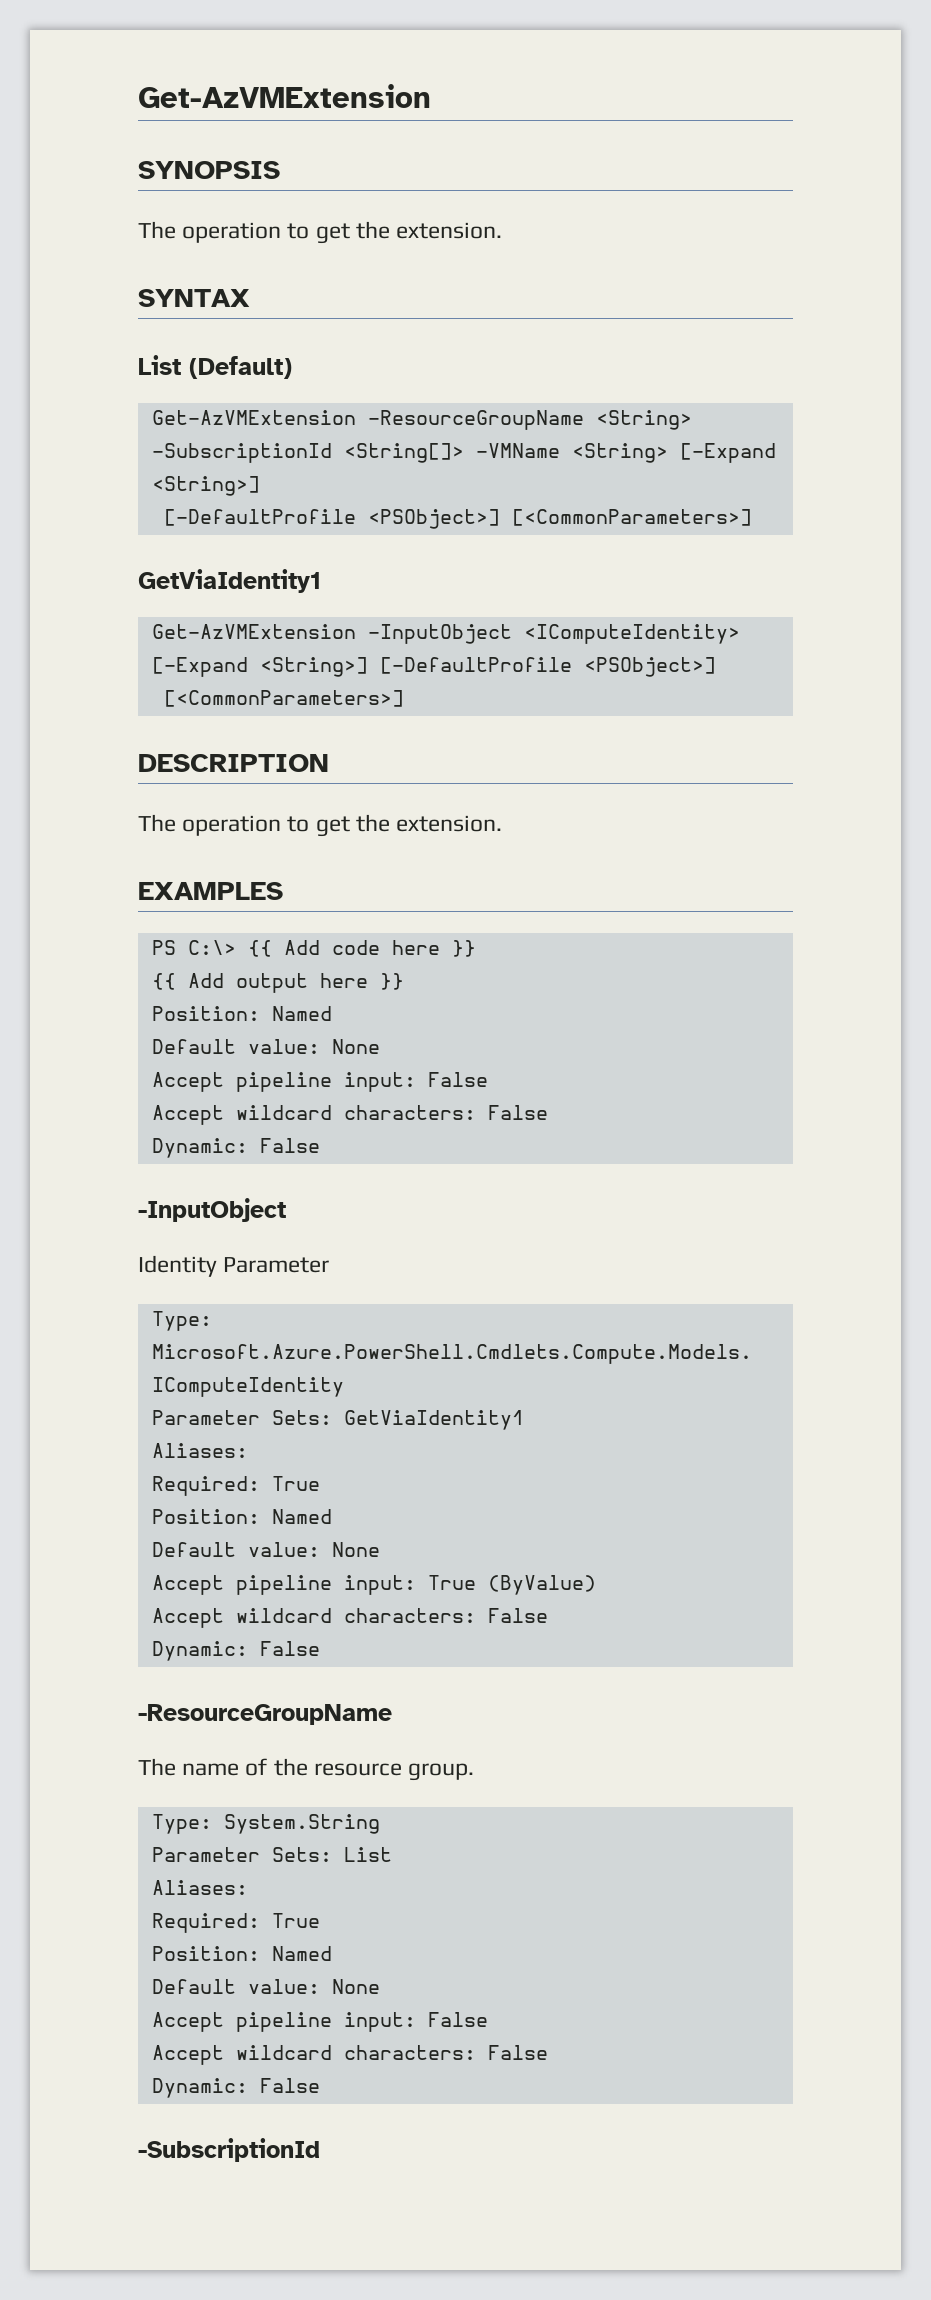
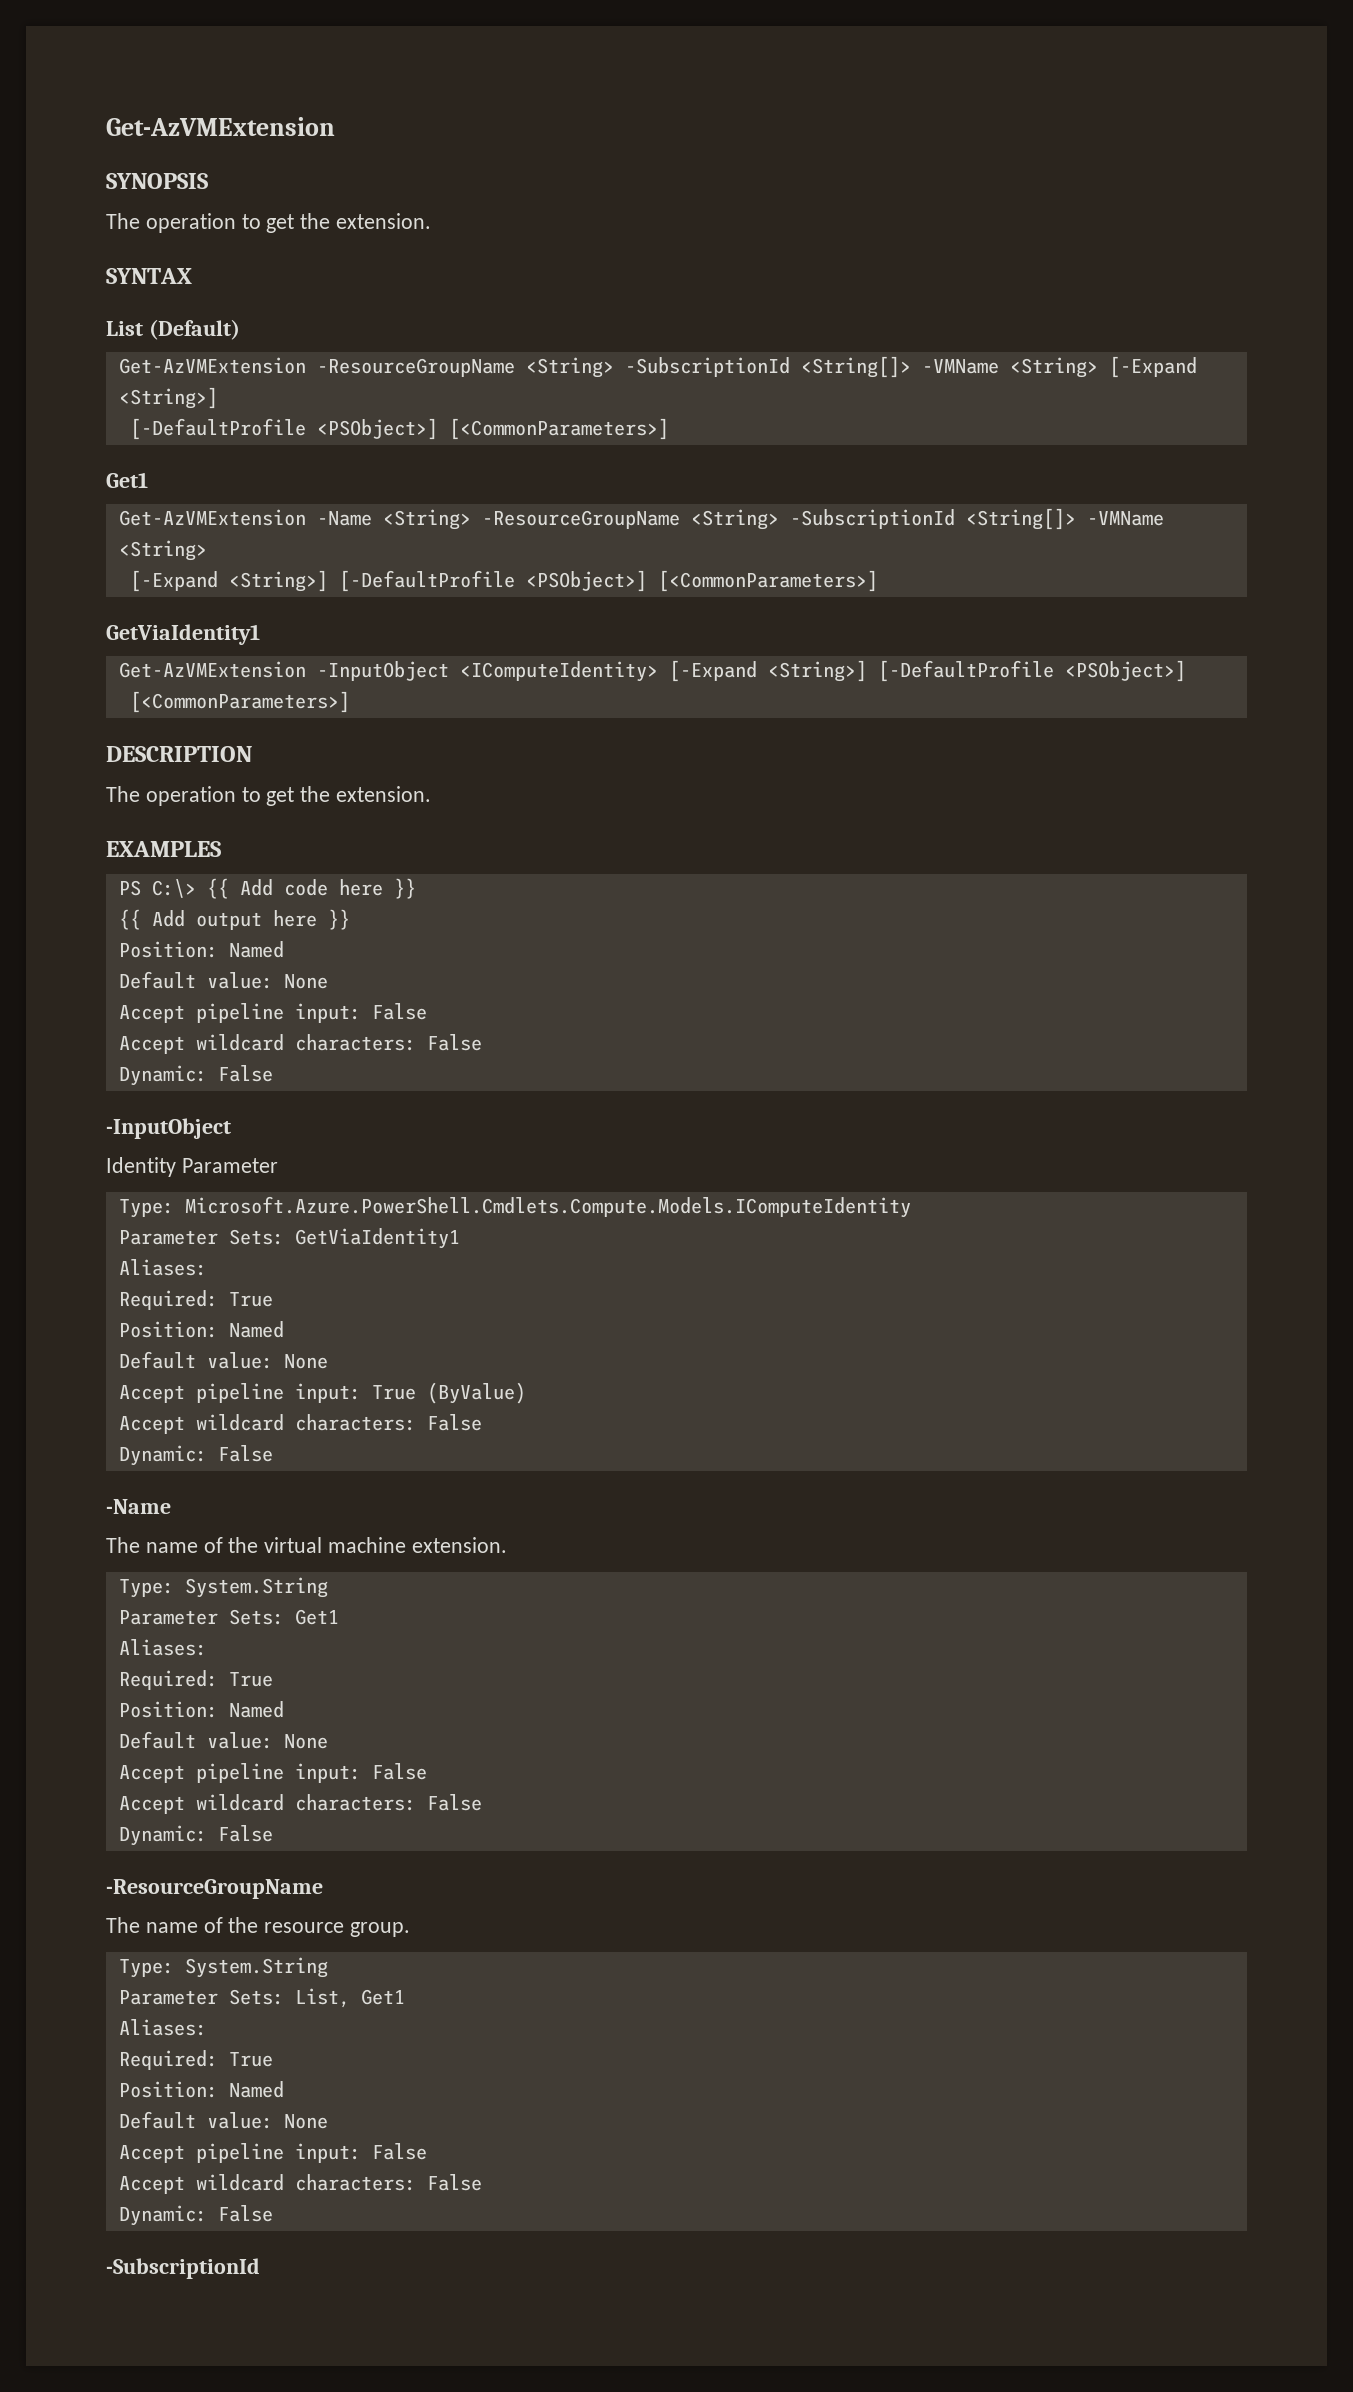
(752, 517) none -> [106,472,148,488] [118,508,1164,530] [118,540,207,561] [129,570,878,592] // Get1 // Get-AzVMExtension -Name <String> -ResourceGroupName <String> -SubscriptionId <String[]> -VMName <String> // [-Expand <String>] [-DefaultProfile <PSObject>] [<CommonParameters>]
(320, 1648) none -> [106,1499,171,1514] [106,1537,507,1553] [118,1577,328,1598] [118,1609,339,1625] [118,1639,207,1656] [118,1670,273,1690] [118,1701,284,1718] [118,1731,328,1749] [118,1763,427,1783] [118,1794,482,1814] [118,1825,273,1846] // -Name // The name of the virtual machine extension. // Type: System.String // Parameter Sets: Get1 // Aliases: // Required: True // Position: Named // Default value: None // Accept pipeline input: False // Accept wildcard characters: False // Dynamic: False
[343,1847,392,1862] List -> [294,1988,405,2008] List, Get1

